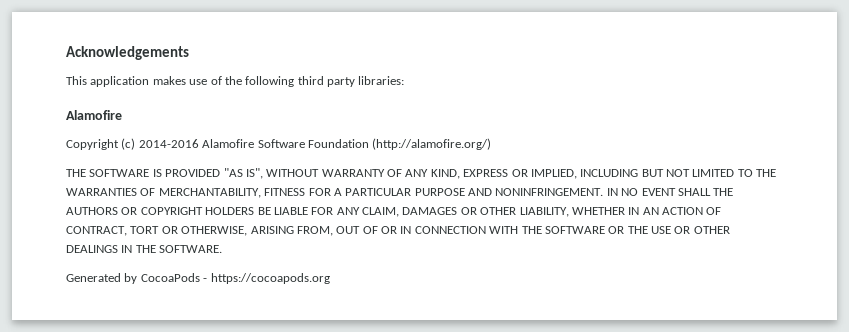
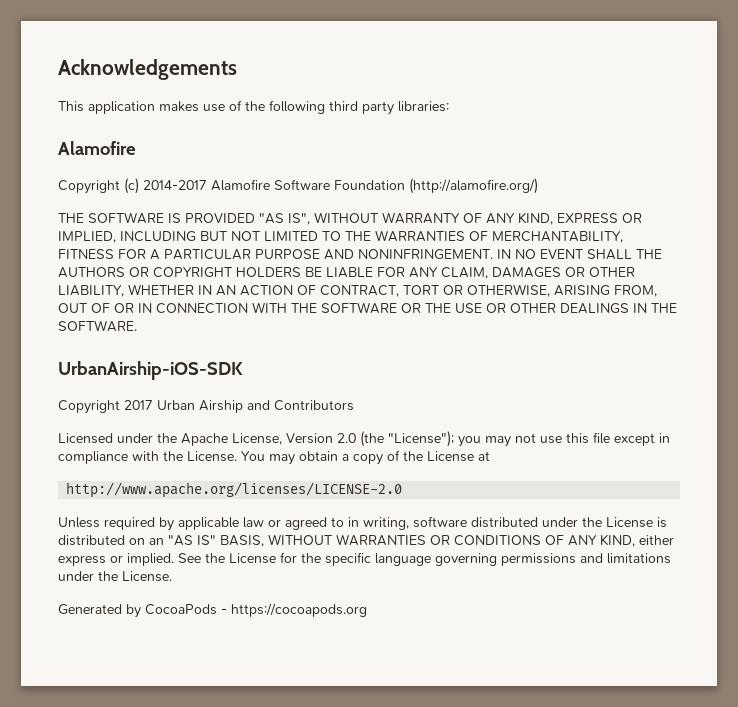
[138,139,199,148] 2014-2016 -> [143,180,207,190] 2014-2017
(223, 249) none -> [58,361,243,380] [58,400,354,414] [58,431,670,447] [58,450,490,465] [66,482,403,498] [58,516,667,531] [58,534,674,547] [58,552,671,566] [58,571,172,582] // UrbanAirship-iOS-SDK // Copyright 2017 Urban Airship and Contributors // Licensed under the Apache License, Version 2.0 (the "License"); you may not use this file except in compliance with the License. You may obtain a copy of the License at // http://www.apache.org/licenses/LICENSE-2.0 // Unless required by applicable law or agreed to in writing, software distributed under the License is distributed on an "AS IS" BASIS, WITHOUT WARRANTIES OR CONDITIONS OF ANY KIND, either express or implied. See the License for the specific language governing permissions and limitations under the License.

